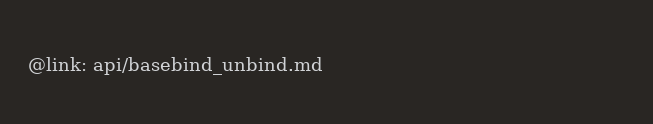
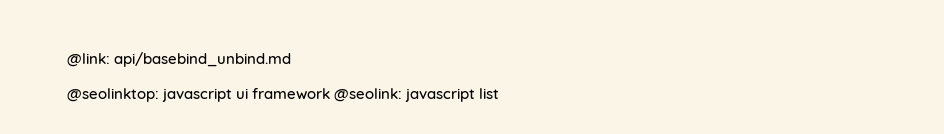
(323, 66) none -> [67,88,500,102] // @seolinktop: javascript ui framework @seolink: javascript list

